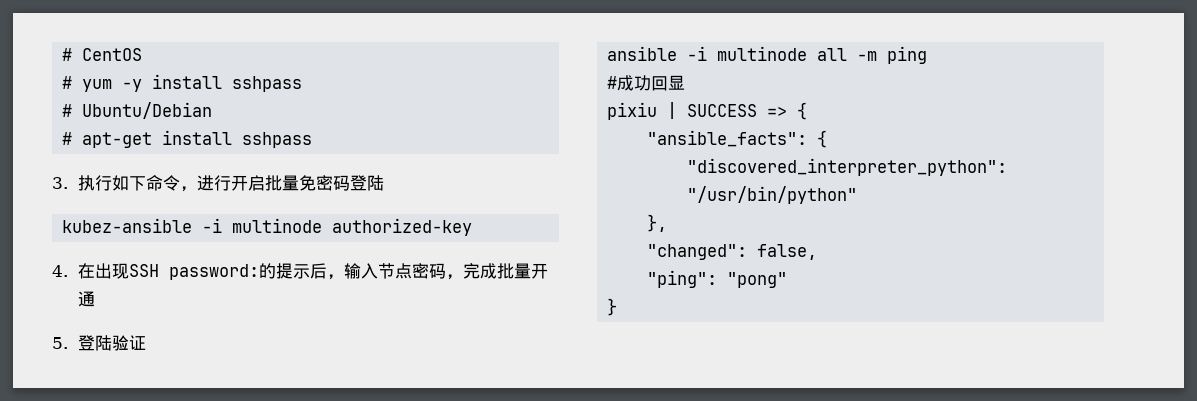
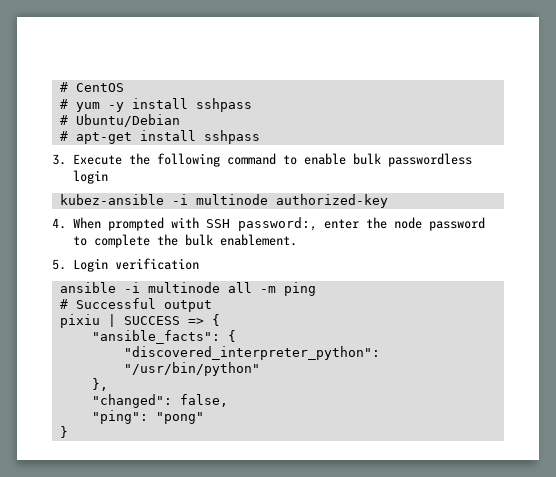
[78,175,385,192] 执行如下命令，进行开启批量免密码登陆 -> [72,153,472,167] [72,170,108,184] Execute the following command to enable bulk passwordless login
[78,263,549,280] [78,291,96,307] 在出现SSH password:的提示后，输入节点密码，完成批量开通 -> [72,217,485,231] [72,234,297,248] When prompted with SSH password:, enter the node password to complete the bulk enablement.
[78,335,147,351] 登陆验证 -> [72,258,199,272] Login verification
[617,75,686,91] 成功回显 -> [75,298,212,312] Successful output

